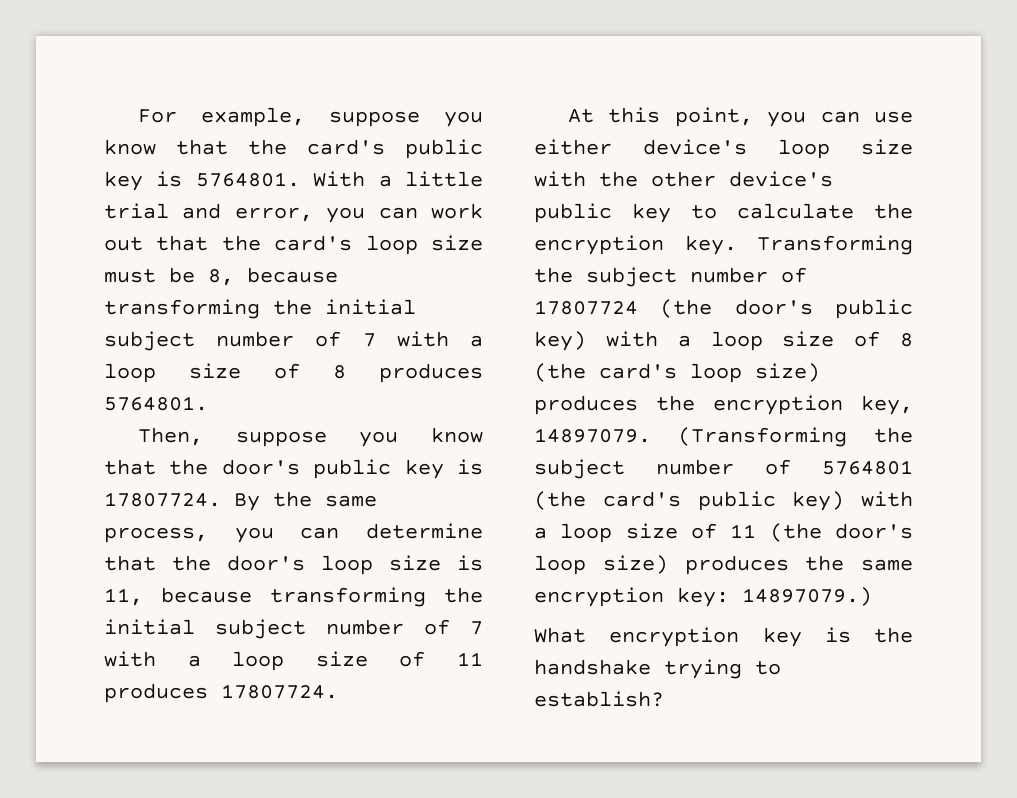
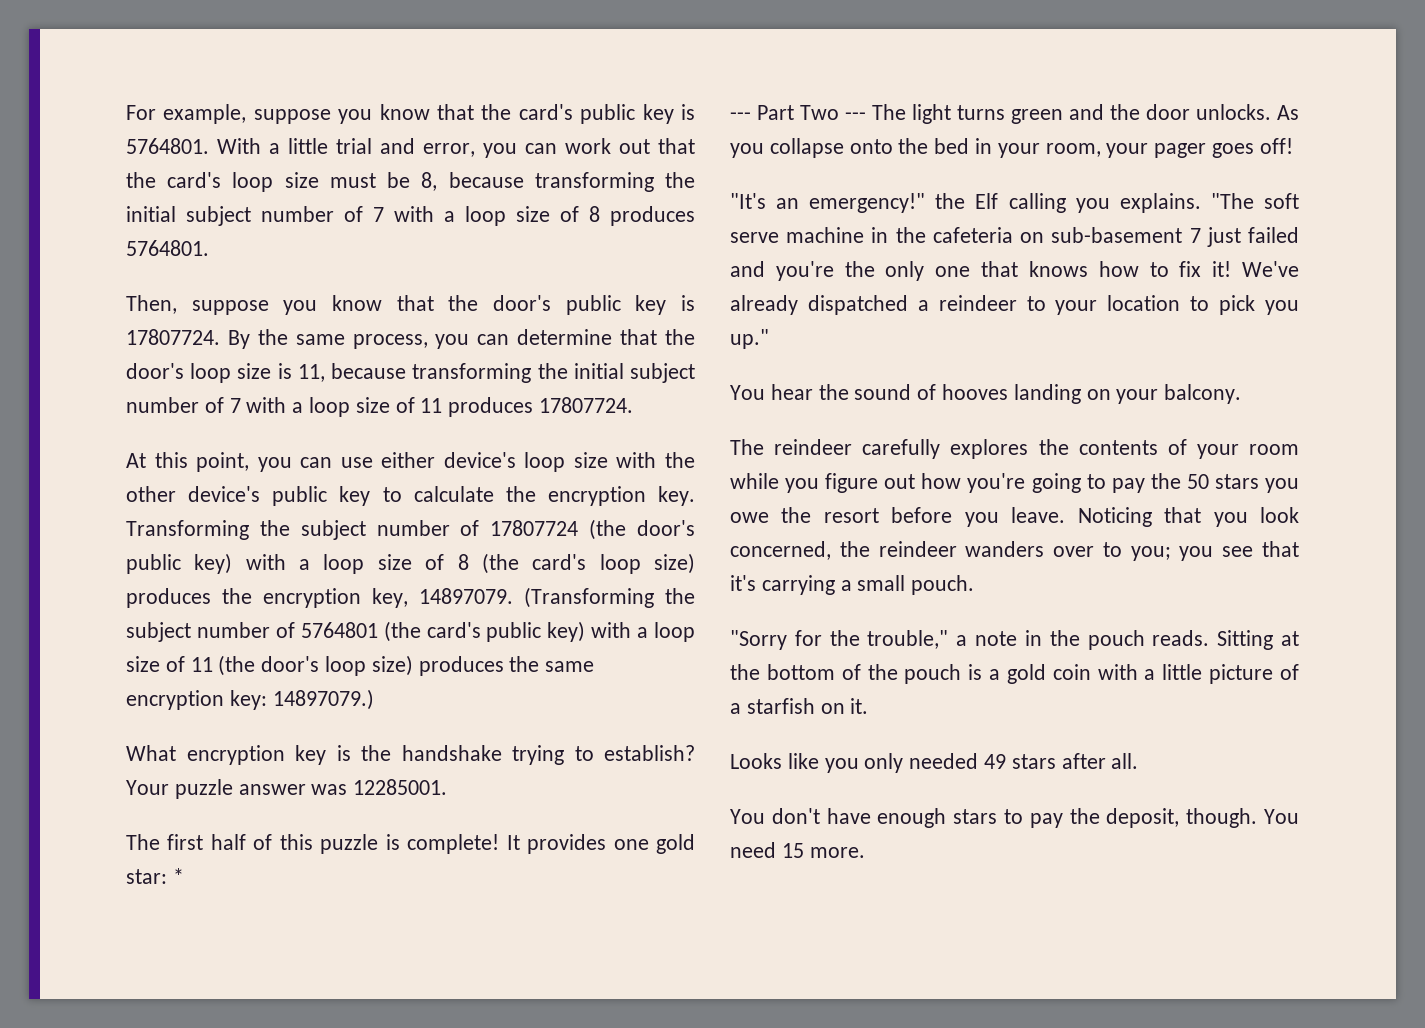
(664, 699) none -> [126,779,448,799] [126,834,695,854] [126,868,184,884] [730,104,1299,124] [730,138,1293,158] [730,193,1299,213] [730,227,1299,247] [730,261,1299,281] [730,295,1299,315] [730,329,769,349] [730,384,1242,404] [730,439,1299,459] [730,473,1299,493] [730,507,1299,527] [730,541,1299,561] [730,575,975,595] [730,630,1299,650] [730,664,1299,684] [730,698,869,714] [730,753,1139,773] [730,808,1299,828] [730,842,865,858] Your puzzle answer was 12285001. // The first half of this puzzle is complete! It provides one gold star: * // --- Part Two --- The light turns green and the door unlocks. As you collapse onto the bed in your room, your pager goes off! // "It's an emergency!" the Elf calling you explains. "The soft serve machine in the cafeteria on sub-basement 7 just failed and you're the only one that knows how to fix it! We've already dispatched a reindeer to your location to pick you up." // You hear the sound of hooves landing on your balcony. // The reindeer carefully explores the contents of your room while you figure out how you're going to pay the 50 stars you owe the resort before you leave. Noticing that you look concerned, the reindeer wanders over to you; you see that it's carrying a small pouch. // "Sorry for the trouble," a note in the pouch reads. Sitting at the bottom of the pouch is a gold coin with a little picture of a starfish on it. // Looks like you only needed 49 stars after all. // You don't have enough stars to pay the deposit, though. You need 15 more.

